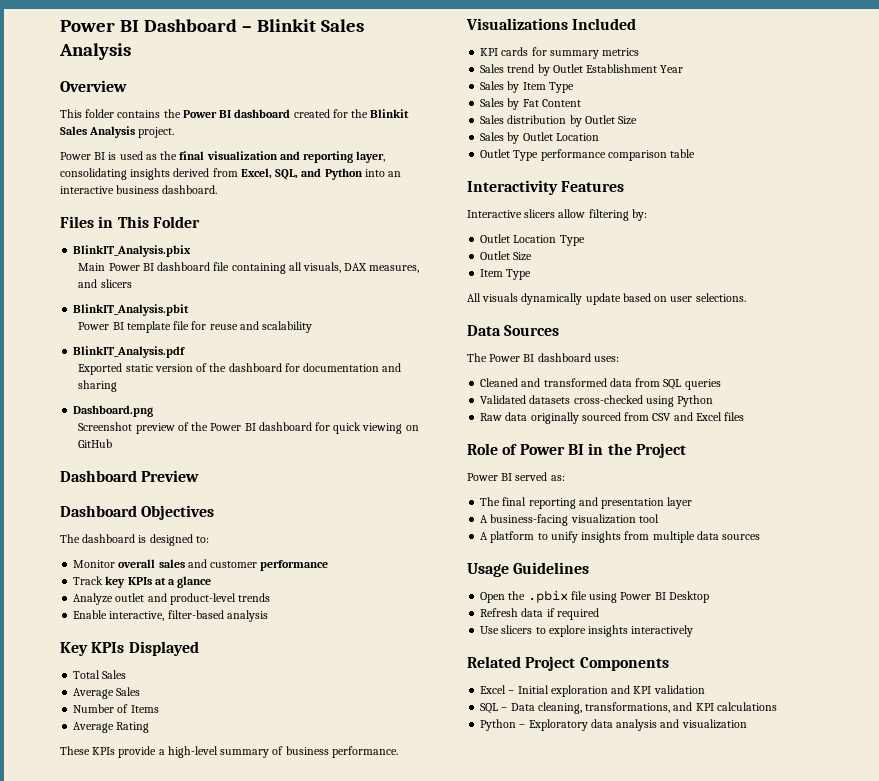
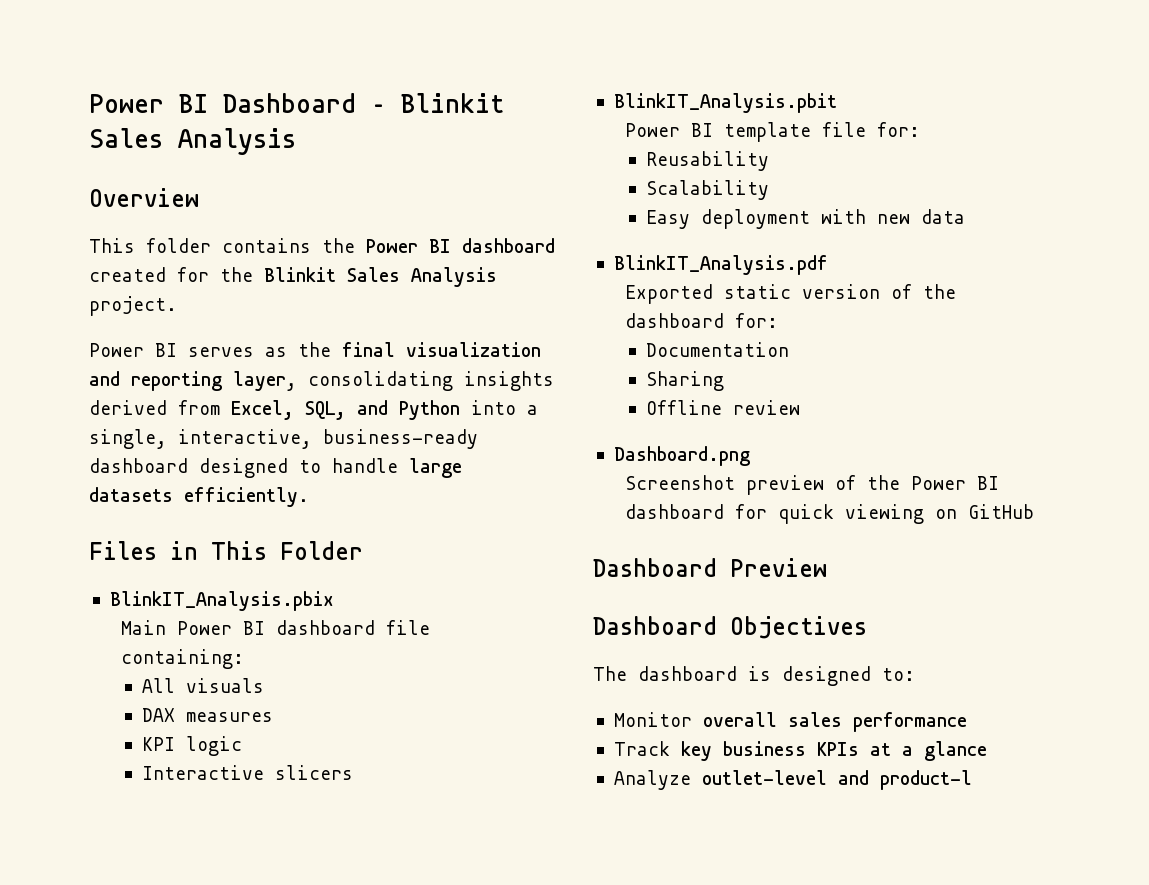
[108,151,143,160] is used -> [188,347,254,357] serves
[388,171,402,177] [60,185,218,194] an interactive business dashboard. -> [527,405,538,415] [89,429,478,449] [89,458,462,478] [89,487,309,507] a single, interactive, business-ready dashboard designed to handle large datasets efficiently.
[231,262,420,274] [78,279,98,288] containing all visuals, DAX measures, and -> [120,649,244,669] [141,678,264,693] [141,708,273,722] [141,736,242,756] [141,765,264,780] containing: // All visuals // DAX measures // KPI logic // Interactive
[191,321,313,333] for reuse and scalability -> [876,122,920,137] [645,151,769,171] [645,180,769,200] [645,209,965,229] for: // Reusability // Scalability // Easy deployment with new data
[284,363,402,372] [78,380,118,392] for documentation and sharing -> [734,313,778,328] [645,342,789,357] [645,371,724,391] [645,400,800,415] for: // Documentation // Sharing // Offline review
[187,559,258,568] and customer -> (842, 719) none
(126, 582) none -> [722,741,806,756] business
[115,593,271,605] [73,610,268,622] [60,641,199,656] [73,670,127,679] [73,687,141,699] [73,704,159,713] [73,722,150,733] [60,746,398,758] [466,18,637,30] [480,47,640,59] [480,64,684,76] [480,81,574,93] [480,98,581,110] [480,115,638,127] [480,132,599,144] [480,149,696,161] [467,180,625,195] [467,209,647,221] [480,234,585,246] [480,251,533,261] [480,269,532,280] [467,293,746,305] [467,325,560,336] [467,353,619,362] [480,378,721,390] [480,395,714,407] [480,412,745,424] [467,443,686,458] [467,472,565,481] [480,497,693,509] [480,514,659,526] [480,531,761,543] [467,562,590,577] [480,590,709,603] [480,608,599,620] [480,625,694,637] [467,656,669,671] [480,685,705,697] [480,702,777,714] [480,719,747,731] outlet and product-level trends // Enable interactive, filter-based analysis // Key KPIs Displayed // Total Sales // Average Sales // Number of Items // Average Rating // These KPIs provide a high-level summary of business performance. // Visualizations Included // KPI cards for summary metrics // Sales trend by Outlet Establishment Year // Sales by Item Type // Sales by Fat Content // Sales distribution by Outlet Size // Sales by Outlet Location // Outlet Type performance comparison table // Interactivity Features // Interactive slicers allow filtering by: // Outlet Location Type // Outlet Size // Item Type // All visuals dynamically update based on user selections. // Data Sources // The Power BI dashboard uses: // Cleaned and transformed data from SQL queries // Validated datasets cross-checked using Python // Raw data originally sourced from CSV and Excel files // Role of Power BI in the Project // Power BI served as: // The final reporting and presentation layer // A business-facing visualization tool // A platform to unify insights from multiple data sources // Usage Guidelines // Open the .pbix file using Power BI Desktop // Refresh data if required // Use slicers to explore insights interactively // Related Project Components // Excel – Initial exploration and KPI validation // SQL – Data cleaning, transformations, and KPI calculations // Python – Exploratory data analysis and visualization -> [701,770,972,790] outlet-level and product-l

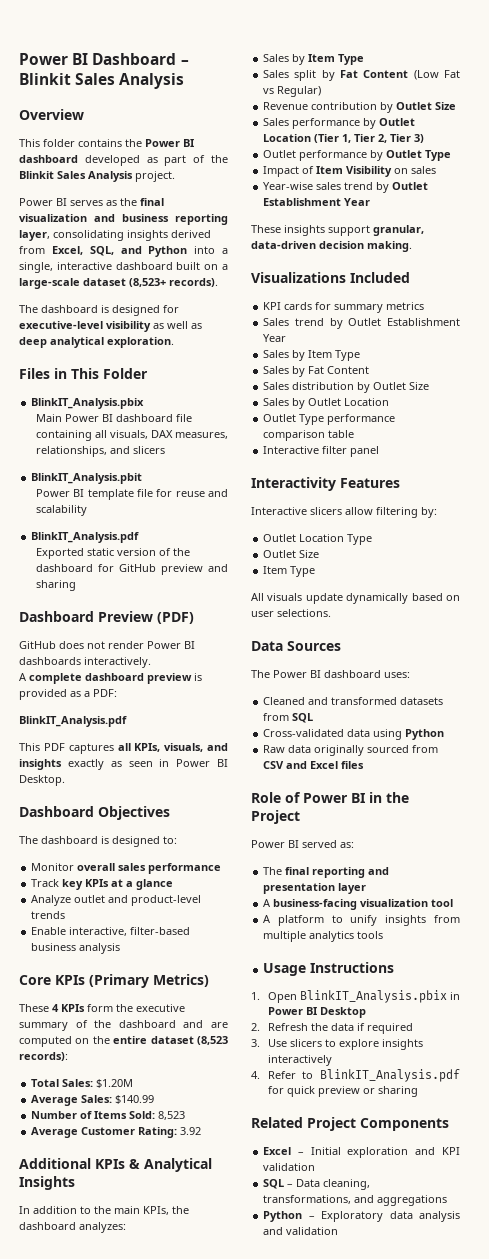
[89,267,209,282] created for -> [84,155,206,166] developed as part of
(120, 378) none -> [122,214,169,222] business
[178,429,478,449] [89,458,462,478] [89,487,309,507] interactive, business-ready dashboard designed to handle large datasets efficiently. -> [56,262,229,270] [19,278,218,289] [19,305,179,316] [19,321,202,332] [19,337,174,348] interactive dashboard built on a large-scale dataset (8,523+ records). // The dashboard is designed for executive-level visibility as well as deep analytical exploration.
[120,649,244,669] [141,678,264,693] [141,708,273,722] [141,736,242,756] [141,765,264,780] containing: // All visuals // DAX measures // KPI logic // Interactive -> [35,430,228,441] [35,446,130,457] containing all visuals, DAX measures, relationships, and
[876,122,920,137] [645,151,769,171] [645,180,769,200] [645,209,965,229] for: // Reusability // Scalability // Easy deployment with new data -> [156,489,229,497] [35,505,87,516] for reuse and scalability
[734,313,778,328] [645,342,789,357] [645,371,724,391] [645,400,800,415] [613,446,750,466] [624,475,999,495] [624,504,1034,524] [593,558,827,577] for: // Documentation // Sharing // Offline review // Dashboard.png // Screenshot preview of the Power BI dashboard for quick viewing on GitHub // Dashboard Preview -> [97,564,228,575] [35,580,76,591] [19,611,194,624] [19,641,195,649] [19,657,151,668] [19,673,202,684] [19,689,117,700] [19,716,127,727] [19,743,228,754] [19,759,229,770] [19,775,65,786] for GitHub preview and sharing // Dashboard Preview (PDF) // GitHub does not render Power BI dashboards interactively. // A complete dashboard preview is provided as a PDF: // BlinkIT_Analysis.pdf // This PDF captures all KPIs, visuals, and insights exactly as seen in Power BI Desktop.
[722,741,806,756] business -> (84, 884) none
[701,770,972,790] outlet-level and product-l -> [74,895,202,906] [31,911,66,919] [31,927,191,936] [31,943,121,954] [19,974,209,988] [19,1004,185,1012] [19,1020,228,1031] [19,1036,229,1047] [19,1052,68,1061] [31,1079,134,1088] [31,1095,155,1106] [31,1111,186,1120] [31,1127,202,1138] [19,1158,212,1172] [19,1176,75,1190] [19,1206,189,1215] [19,1222,126,1233] [263,54,365,65] [263,70,460,81] [263,86,322,97] [263,102,457,113] [263,118,416,129] [263,134,425,143] [263,150,452,161] [263,166,437,177] [263,182,429,193] [263,198,371,206] [251,225,424,236] [251,241,412,252] [251,272,410,283] [263,302,425,313] [263,318,460,329] [263,334,287,342] [263,350,361,361] [263,366,370,377] [263,382,430,393] [263,398,390,409] [263,414,396,425] [263,430,355,441] [263,446,380,457] [251,477,400,491] [251,507,437,518] [263,534,373,545] [263,550,320,558] [263,566,316,577] [251,593,460,604] [251,609,331,617] [251,641,341,651] [251,670,410,678] [263,697,444,705] [263,713,314,723] [263,729,445,740] [263,745,439,756] [263,761,365,769] [251,792,409,803] [251,810,300,824] [251,840,354,848] [263,867,390,878] [263,883,367,894] [263,899,454,910] [263,915,460,926] [263,931,384,942] [263,962,395,976] [251,990,460,1003] [267,1007,366,1018] [251,1023,413,1034] [251,1039,423,1050] [267,1055,332,1066] [251,1069,460,1082] [267,1086,418,1097] [251,1117,449,1131] [263,1147,460,1158] [263,1163,316,1171] [263,1179,371,1190] [263,1195,448,1206] [263,1211,460,1222] [263,1227,339,1235] outlet and product-level trends // Enable interactive, filter-based business analysis // Core KPIs (Primary Metrics) // These 4 KPIs form the executive summary of the dashboard and are computed on the entire dataset (8,523 records): // Total Sales: $1.20M // Average Sales: $140.99 // Number of Items Sold: 8,523 // Average Customer Rating: 3.92 // Additional KPIs & Analytical Insights // In addition to the main KPIs, the dashboard analyzes: // Sales by Item Type // Sales split by Fat Content (Low Fat vs Regular) // Revenue contribution by Outlet Size // Sales performance by Outlet Location (Tier 1, Tier 2, Tier 3) // Outlet performance by Outlet Type // Impact of Item Visibility on sales // Year-wise sales trend by Outlet Establishment Year // These insights support granular, data-driven decision making. // Visualizations Included // KPI cards for summary metrics // Sales trend by Outlet Establishment Year // Sales by Item Type // Sales by Fat Content // Sales distribution by Outlet Size // Sales by Outlet Location // Outlet Type performance comparison table // Interactive filter panel // Interactivity Features // Interactive slicers allow filtering by: // Outlet Location Type // Outlet Size // Item Type // All visuals update dynamically based on user selections. // Data Sources // The Power BI dashboard uses: // Cleaned and transformed datasets from SQL // Cross-validated data using Python // Raw data originally sourced from CSV and Excel files // Role of Power BI in the Project // Power BI served as: // The final reporting and presentation layer // A business-facing visualization tool // A platform to unify insights from multiple analytics tools // Usage Instructions // 1. Open BlinkIT_Analysis.pbix in Power BI Desktop // 2. Refresh the data if required // 3. Use slicers to explore insights interactively // 4. Refer to BlinkIT_Analysis.pdf for quick preview or sharing // Related Project Components // Excel – Initial exploration and KPI validation // SQL – Data cleaning, transformations, and aggregations // Python – Exploratory data analysis and validation

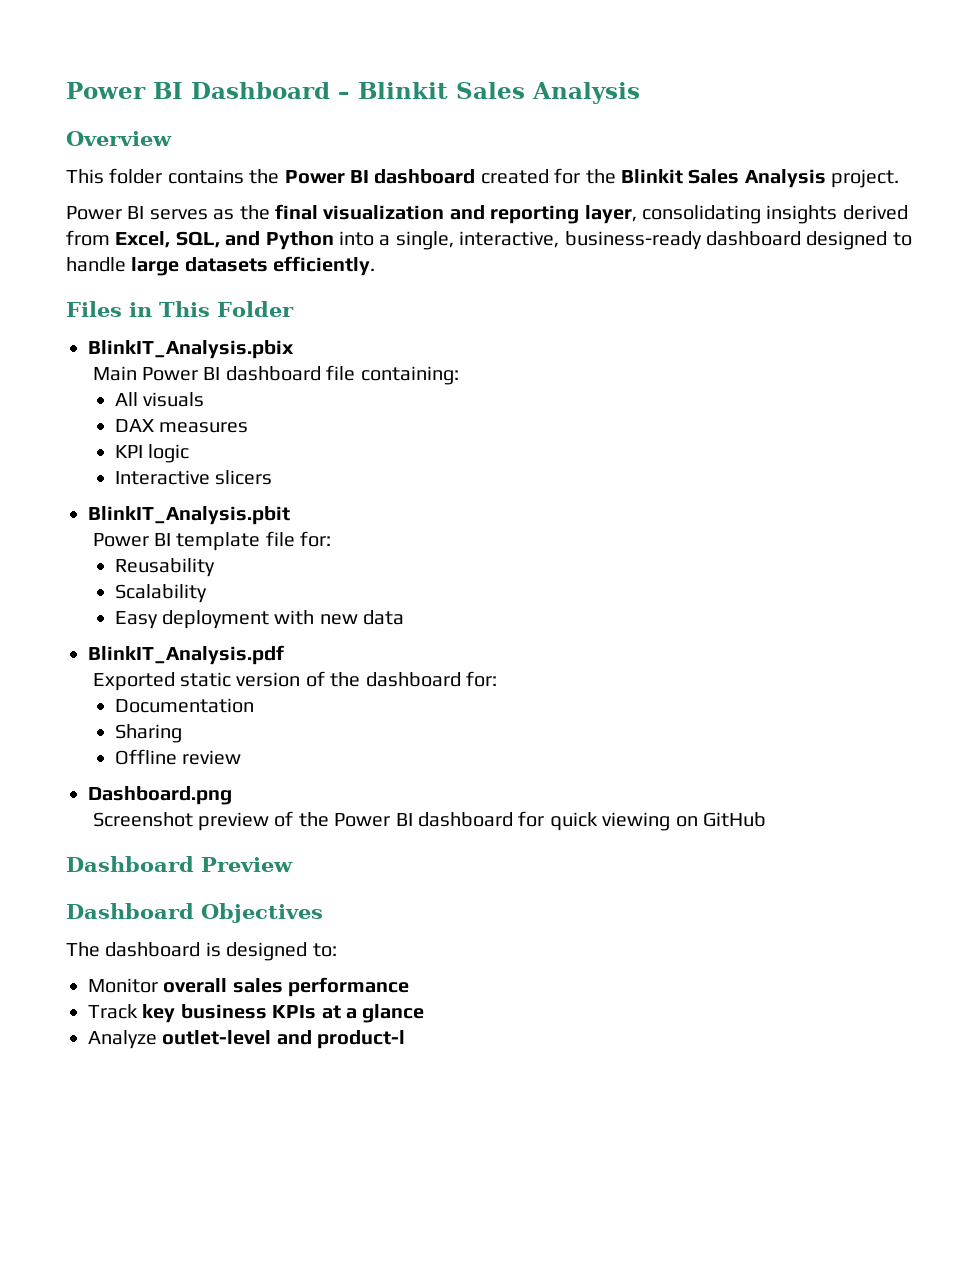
[84,155,206,166] developed as part of -> [480,168,581,184] created for
[122,214,169,222] business -> (485, 212) none
[56,262,229,270] [19,278,218,289] [19,305,179,316] [19,321,202,332] [19,337,174,348] interactive dashboard built on a large-scale dataset (8,523+ records). // The dashboard is designed for executive-level visibility as well as deep analytical exploration. -> [459,231,912,250] [66,256,376,276] interactive, business-ready dashboard designed to handle large datasets efficiently.
[35,430,228,441] [35,446,130,457] containing all visuals, DAX measures, relationships, and -> [360,366,459,385] [114,392,205,407] [114,419,249,433] [114,444,190,463] [114,470,210,485] containing: // All visuals // DAX measures // KPI logic // Interactive
[156,489,229,497] [35,505,87,516] for reuse and scalability -> [300,531,332,547] [114,558,215,577] [114,584,207,603] [114,610,405,629] for: // Reusability // Scalability // Easy deployment with new data
[97,564,228,575] [35,580,76,591] [19,611,194,624] [19,641,195,649] [19,657,151,668] [19,673,202,684] [19,689,117,700] [19,716,127,727] [19,743,228,754] [19,759,229,770] [19,775,65,786] for GitHub preview and sharing // Dashboard Preview (PDF) // GitHub does not render Power BI dashboards interactively. // A complete dashboard preview is provided as a PDF: // BlinkIT_Analysis.pdf // This PDF captures all KPIs, visuals, and insights exactly as seen in Power BI Desktop. -> [466,671,498,687] [114,698,254,713] [114,724,182,743] [114,749,242,765] [88,786,232,805] [92,811,767,831] [66,856,293,872] for: // Documentation // Sharing // Offline review // Dashboard.png // Screenshot preview of the Power BI dashboard for quick viewing on GitHub // Dashboard Preview
(84, 884) none -> [180,1004,267,1019] business
[74,895,202,906] [31,911,66,919] [31,927,191,936] [31,943,121,954] [19,974,209,988] [19,1004,185,1012] [19,1020,228,1031] [19,1036,229,1047] [19,1052,68,1061] [31,1079,134,1088] [31,1095,155,1106] [31,1111,186,1120] [31,1127,202,1138] [19,1158,212,1172] [19,1176,75,1190] [19,1206,189,1215] [19,1222,126,1233] [263,54,365,65] [263,70,460,81] [263,86,322,97] [263,102,457,113] [263,118,416,129] [263,134,425,143] [263,150,452,161] [263,166,437,177] [263,182,429,193] [263,198,371,206] [251,225,424,236] [251,241,412,252] [251,272,410,283] [263,302,425,313] [263,318,460,329] [263,334,287,342] [263,350,361,361] [263,366,370,377] [263,382,430,393] [263,398,390,409] [263,414,396,425] [263,430,355,441] [263,446,380,457] [251,477,400,491] [251,507,437,518] [263,534,373,545] [263,550,320,558] [263,566,316,577] [251,593,460,604] [251,609,331,617] [251,641,341,651] [251,670,410,678] [263,697,444,705] [263,713,314,723] [263,729,445,740] [263,745,439,756] [263,761,365,769] [251,792,409,803] [251,810,300,824] [251,840,354,848] [263,867,390,878] [263,883,367,894] [263,899,454,910] [263,915,460,926] [263,931,384,942] [263,962,395,976] [251,990,460,1003] [267,1007,366,1018] [251,1023,413,1034] [251,1039,423,1050] [267,1055,332,1066] [251,1069,460,1082] [267,1086,418,1097] [251,1117,449,1131] [263,1147,460,1158] [263,1163,316,1171] [263,1179,371,1190] [263,1195,448,1206] [263,1211,460,1222] [263,1227,339,1235] outlet and product-level trends // Enable interactive, filter-based business analysis // Core KPIs (Primary Metrics) // These 4 KPIs form the executive summary of the dashboard and are computed on the entire dataset (8,523 records): // Total Sales: $1.20M // Average Sales: $140.99 // Number of Items Sold: 8,523 // Average Customer Rating: 3.92 // Additional KPIs & Analytical Insights // In addition to the main KPIs, the dashboard analyzes: // Sales by Item Type // Sales split by Fat Content (Low Fat vs Regular) // Revenue contribution by Outlet Size // Sales performance by Outlet Location (Tier 1, Tier 2, Tier 3) // Outlet performance by Outlet Type // Impact of Item Visibility on sales // Year-wise sales trend by Outlet Establishment Year // These insights support granular, data-driven decision making. // Visualizations Included // KPI cards for summary metrics // Sales trend by Outlet Establishment Year // Sales by Item Type // Sales by Fat Content // Sales distribution by Outlet Size // Sales by Outlet Location // Outlet Type performance comparison table // Interactive filter panel // Interactivity Features // Interactive slicers allow filtering by: // Outlet Location Type // Outlet Size // Item Type // All visuals update dynamically based on user selections. // Data Sources // The Power BI dashboard uses: // Cleaned and transformed datasets from SQL // Cross-validated data using Python // Raw data originally sourced from CSV and Excel files // Role of Power BI in the Project // Power BI served as: // The final reporting and presentation layer // A business-facing visualization tool // A platform to unify insights from multiple analytics tools // Usage Instructions // 1. Open BlinkIT_Analysis.pbix in Power BI Desktop // 2. Refresh the data if required // 3. Use slicers to explore insights interactively // 4. Refer to BlinkIT_Analysis.pdf for quick preview or sharing // Related Project Components // Excel – Initial exploration and KPI validation // SQL – Data cleaning, transformations, and aggregations // Python – Exploratory data analysis and validation -> [162,1030,406,1049] outlet-level and product-l

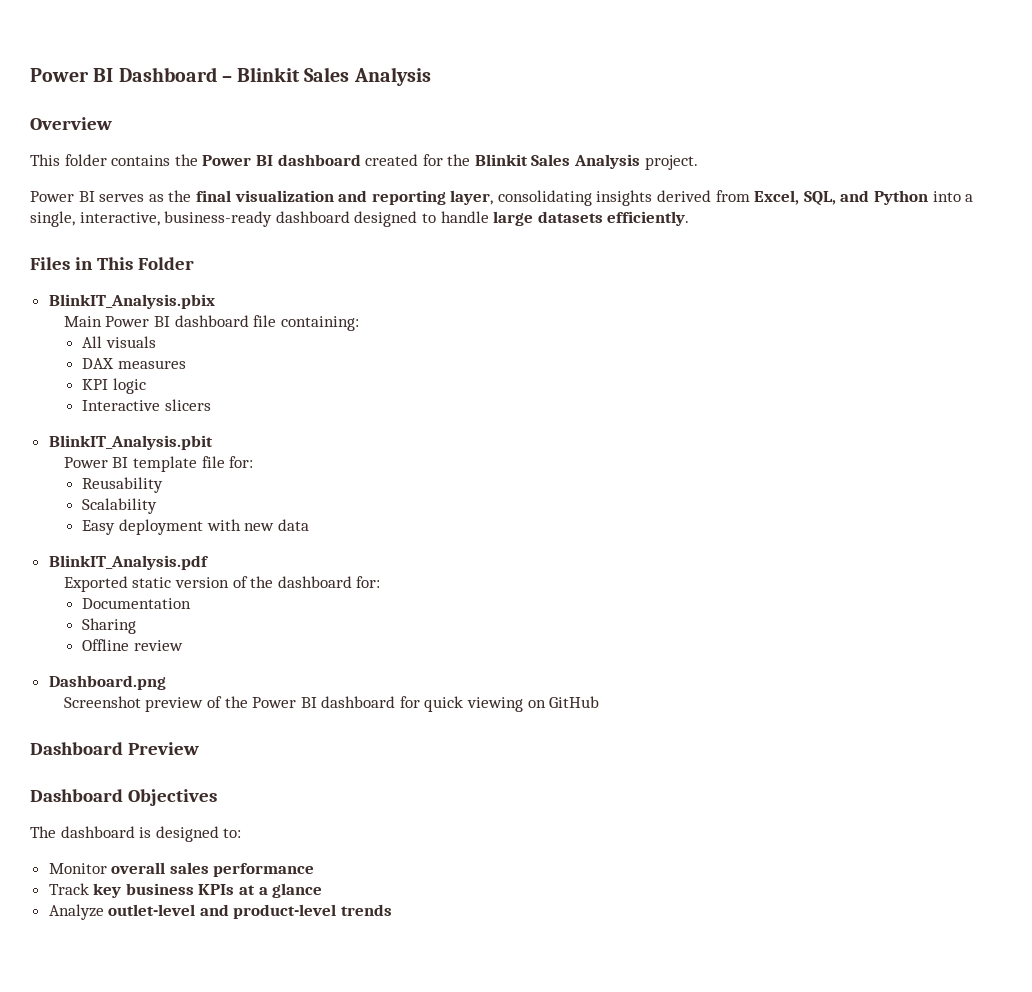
[317,1030,406,1049] product-l -> [233,904,393,919] product-level trends

